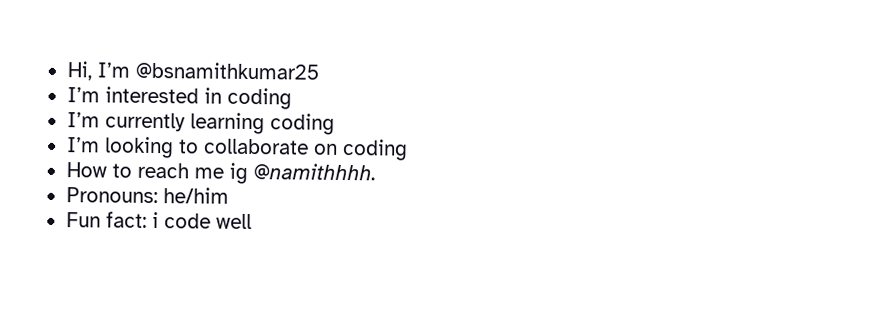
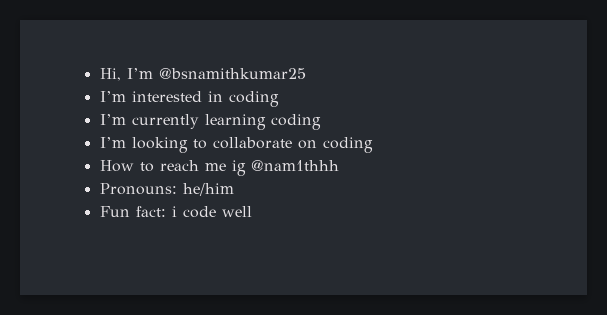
[252,163,376,181] @namithhhh. -> [250,160,339,171] @nam1thhh

